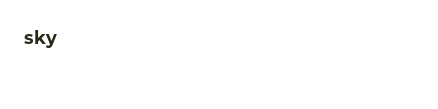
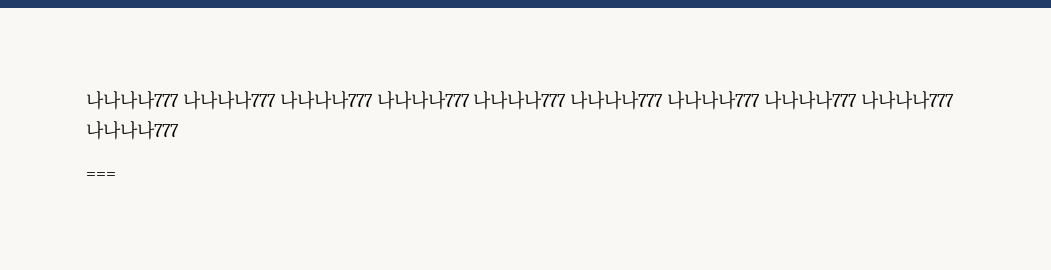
[24,30,57,48] sky -> [86,91,954,110] [86,121,179,140] [86,172,116,180] 나나나나777 나나나나777 나나나나777 나나나나777 나나나나777 나나나나777 나나나나777 나나나나777 나나나나777 나나나나777 // ===

